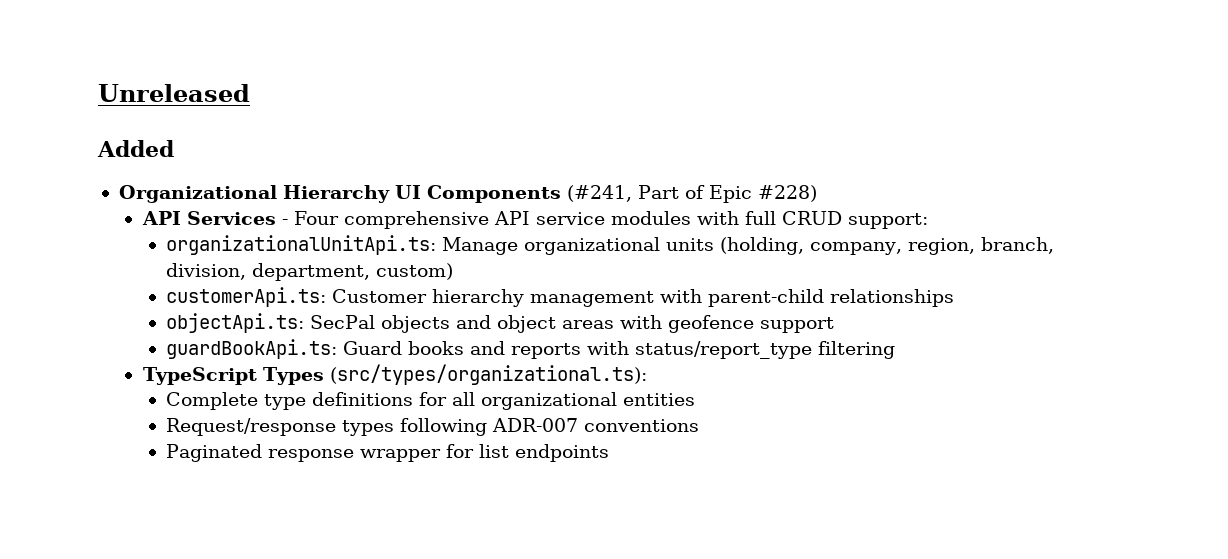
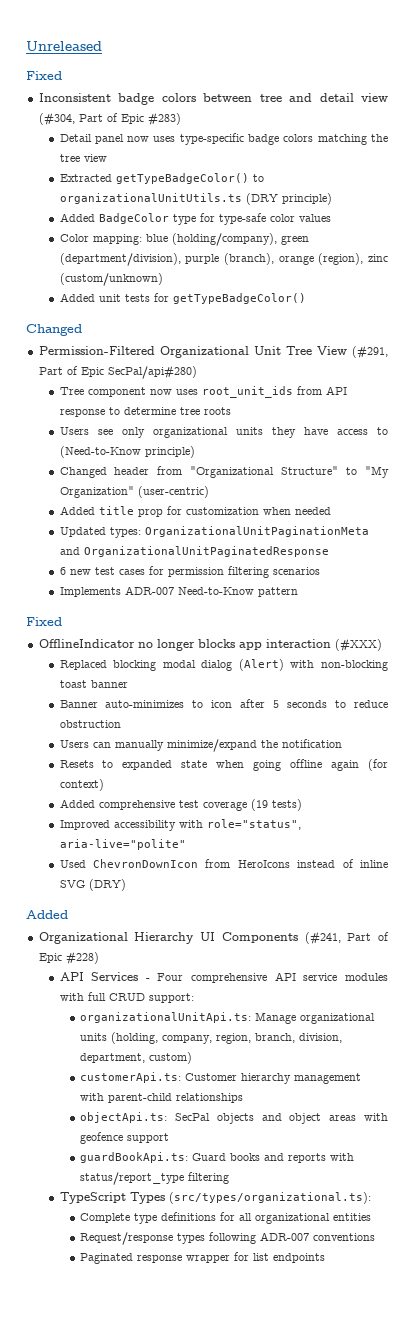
(250, 93) none -> [26,71,62,80] [38,93,389,105] [38,112,181,126] [59,133,389,145] [59,154,107,162] [59,173,264,184] [59,193,332,205] [59,213,331,225] [59,233,309,246] [59,253,388,266] [59,273,163,286] [59,293,306,304] [26,324,82,336] [38,345,388,359] [38,365,197,379] [59,386,347,398] [59,407,231,417] [59,427,389,438] [59,446,195,458] [59,466,389,478] [59,486,209,498] [59,506,331,517] [59,526,369,538] [59,546,329,557] [59,566,320,578] [59,586,298,597] [26,617,62,626] [38,638,382,652] [59,659,388,671] [59,680,128,688] [59,699,389,708] [59,720,121,728] [59,739,342,752] [59,759,389,771] [59,779,104,791] [59,799,302,811] [59,819,301,831] [59,839,186,850] [59,859,388,868] [59,879,126,891] // Fixed // Inconsistent badge colors between tree and detail view (#304, Part of Epic #283) // Detail panel now uses type-specific badge colors matching the tree view // Extracted getTypeBadgeColor() to organizationalUnitUtils.ts (DRY principle) // Added BadgeColor type for type-safe color values // Color mapping: blue (holding/company), green (department/division), purple (branch), orange (region), zinc (custom/unknown) // Added unit tests for getTypeBadgeColor() // Changed // Permission-Filtered Organizational Unit Tree View (#291, Part of Epic SecPal/api#280) // Tree component now uses root_unit_ids from API response to determine tree roots // Users see only organizational units they have access to (Need-to-Know principle) // Changed header from "Organizational Structure" to "My Organization" (user-centric) // Added title prop for customization when needed // Updated types: OrganizationalUnitPaginationMeta and OrganizationalUnitPaginatedResponse // 6 new test cases for permission filtering scenarios // Implements ADR-007 Need-to-Know pattern // Fixed // OfflineIndicator no longer blocks app interaction (#XXX) // Replaced blocking modal dialog (Alert) with non-blocking toast banner // Banner auto-minimizes to icon after 5 seconds to reduce obstruction // Users can manually minimize/expand the notification // Resets to expanded state when going offline again (for context) // Added comprehensive test coverage (19 tests) // Improved accessibility with role="status", aria-live="polite" // Used ChevronDownIcon from HeroIcons instead of inline SVG (DRY)

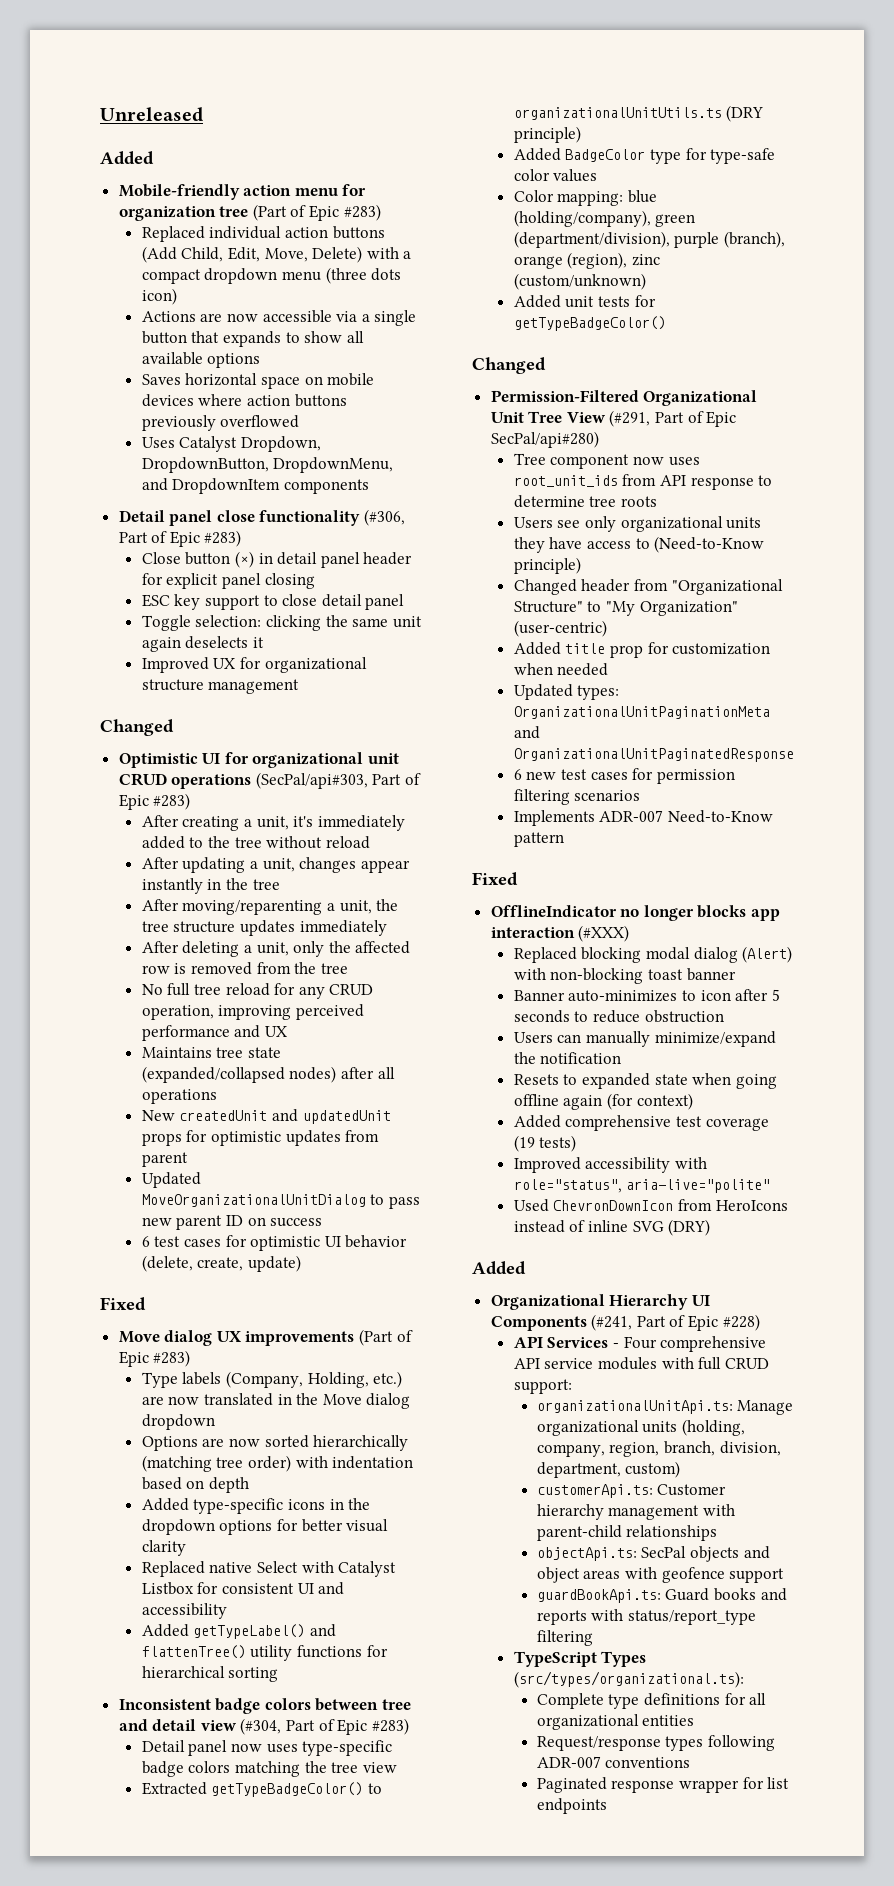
[26,71,62,80] Fixed -> [100,151,154,165] [118,184,367,200] [118,204,381,221] [141,226,385,242] [141,246,412,263] [141,267,402,284] [141,288,177,305] [141,310,417,326] [141,331,364,347] [141,352,261,368] [141,373,375,389] [141,394,347,407] [141,415,300,431] [141,436,321,452] [141,457,394,473] [141,478,369,494] [118,509,406,526] [118,530,242,547] [141,551,413,568] [141,573,315,589] [141,594,405,610] [141,615,422,631] [141,636,264,652] [141,657,367,673] [141,679,300,694] [100,719,174,736] [118,752,400,768] [118,772,422,789] [118,793,191,810] [141,815,405,831] [141,836,370,849] [141,857,410,873] [141,878,280,894] [141,899,399,915] [141,920,387,936] [141,941,411,957] [141,962,348,975] [141,983,374,999] [141,1004,364,1020] [141,1025,287,1041] [141,1047,281,1058] [141,1066,395,1083] [141,1089,217,1104] [141,1109,391,1124] [141,1130,380,1146] [141,1152,188,1167] [141,1172,201,1188] [141,1194,420,1209] [141,1215,323,1230] [141,1235,408,1251] [141,1255,301,1272] [100,1297,146,1311] [118,1329,413,1346] [118,1350,191,1367] [141,1371,403,1388] [141,1393,411,1409] [141,1414,215,1430] [141,1435,409,1451] [141,1455,414,1472] [141,1477,249,1493] [141,1498,371,1514] [141,1519,389,1535] [141,1540,186,1556] [141,1561,397,1577] [141,1582,345,1595] [141,1603,227,1619] [141,1624,336,1639] [141,1645,388,1661] [141,1666,279,1682] Added // Mobile-friendly action menu for organization tree (Part of Epic #283) // Replaced individual action buttons (Add Child, Edit, Move, Delete) with a compact dropdown menu (three dots icon) // Actions are now accessible via a single button that expands to show all available options // Saves horizontal space on mobile devices where action buttons previously overflowed // Uses Catalyst Dropdown, DropdownButton, DropdownMenu, and DropdownItem components // Detail panel close functionality (#306, Part of Epic #283) // Close button (×) in detail panel header for explicit panel closing // ESC key support to close detail panel // Toggle selection: clicking the same unit again deselects it // Improved UX for organizational structure management // Changed // Optimistic UI for organizational unit CRUD operations (SecPal/api#303, Part of Epic #283) // After creating a unit, it's immediately added to the tree without reload // After updating a unit, changes appear instantly in the tree // After moving/reparenting a unit, the tree structure updates immediately // After deleting a unit, only the affected row is removed from the tree // No full tree reload for any CRUD operation, improving perceived performance and UX // Maintains tree state (expanded/collapsed nodes) after all operations // New createdUnit and updatedUnit props for optimistic updates from parent // Updated MoveOrganizationalUnitDialog to pass new parent ID on success // 6 test cases for optimistic UI behavior (delete, create, update) // Fixed // Move dialog UX improvements (Part of Epic #283) // Type labels (Company, Holding, etc.) are now translated in the Move dialog dropdown // Options are now sorted hierarchically (matching tree order) with indentation based on depth // Added type-specific icons in the dropdown options for better visual clarity // Replaced native Select with Catalyst Listbox for consistent UI and accessibility // Added getTypeLabel() and flattenTree() utility functions for hierarchical sorting

